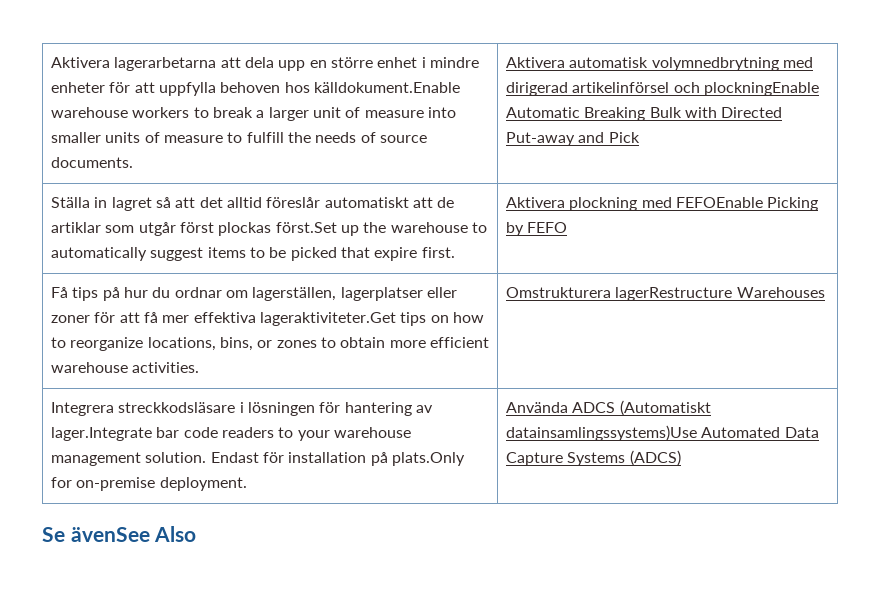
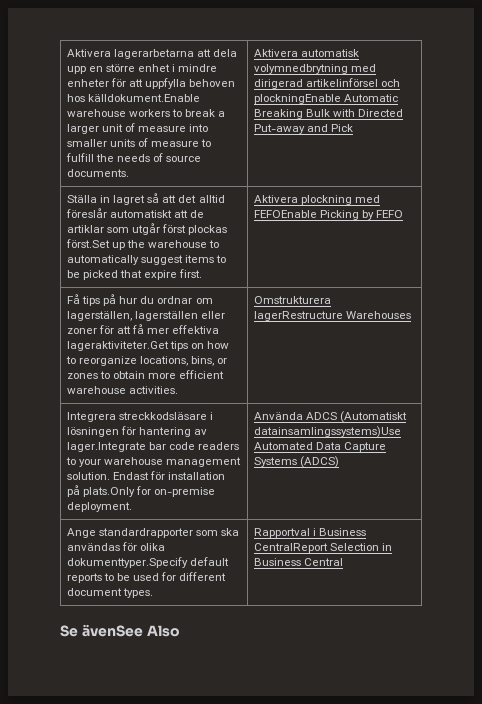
[340,287,423,301] lagerplatser -> [135,311,199,321] lagerställen
(681, 458) none -> [66,528,240,538] [66,542,166,551] [66,557,230,568] [66,572,227,583] [66,588,154,598] [253,528,367,538] [253,543,393,553] [253,558,344,566] // Ange standardrapporter som ska användas för olika dokumenttyper.Specify default reports to be used for different document types. | Rapportval i Business CentralReport Selection in Business Central

